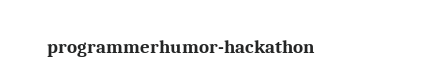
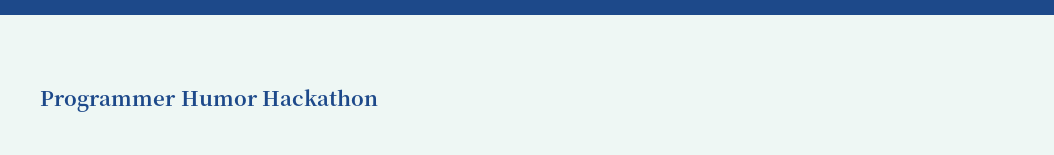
[47,40,315,57] programmerhumor-hackathon -> [40,89,379,112] Programmer Humor Hackathon

